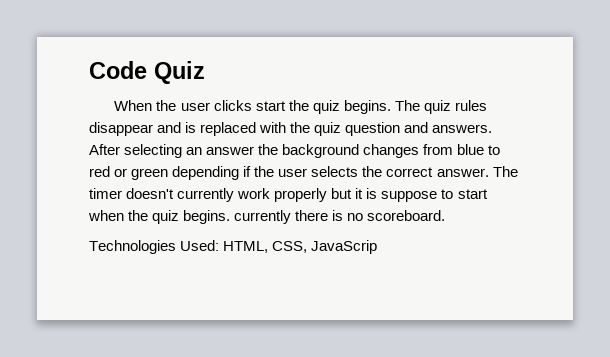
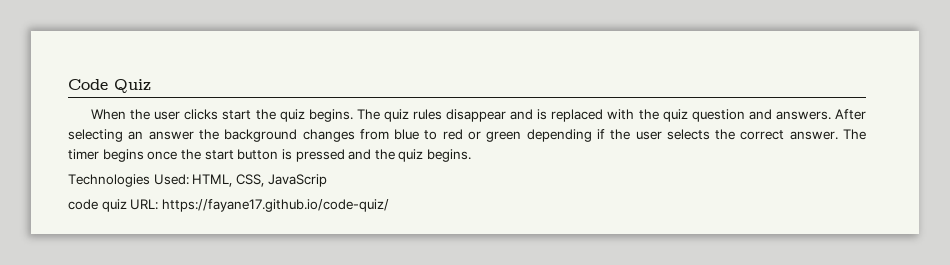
[126,188,488,202] [88,210,446,224] doesn't currently work properly but it is suppose to start when the quiz begins. currently there is no scoreboard. -> [102,149,472,162] begins once the start button is pressed and the quiz begins.
(378, 247) none -> [68,199,389,212] // code quiz URL: https://fayane17.github.io/code-quiz/

